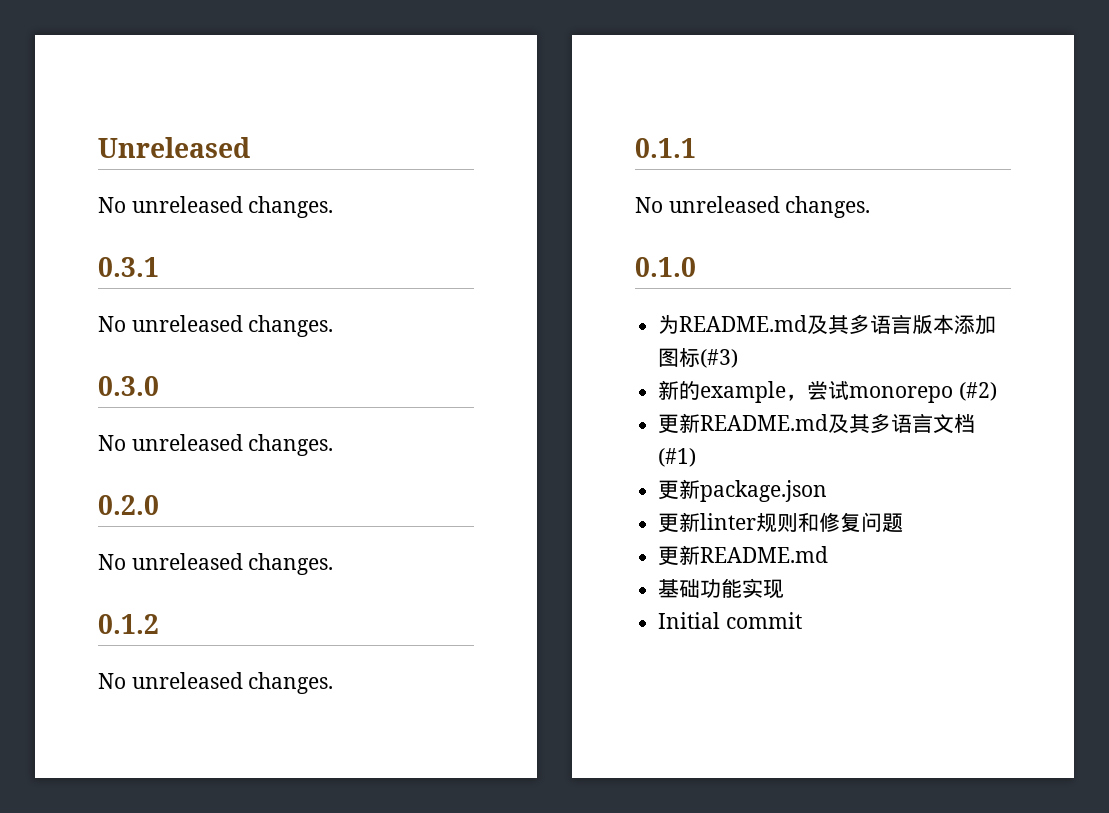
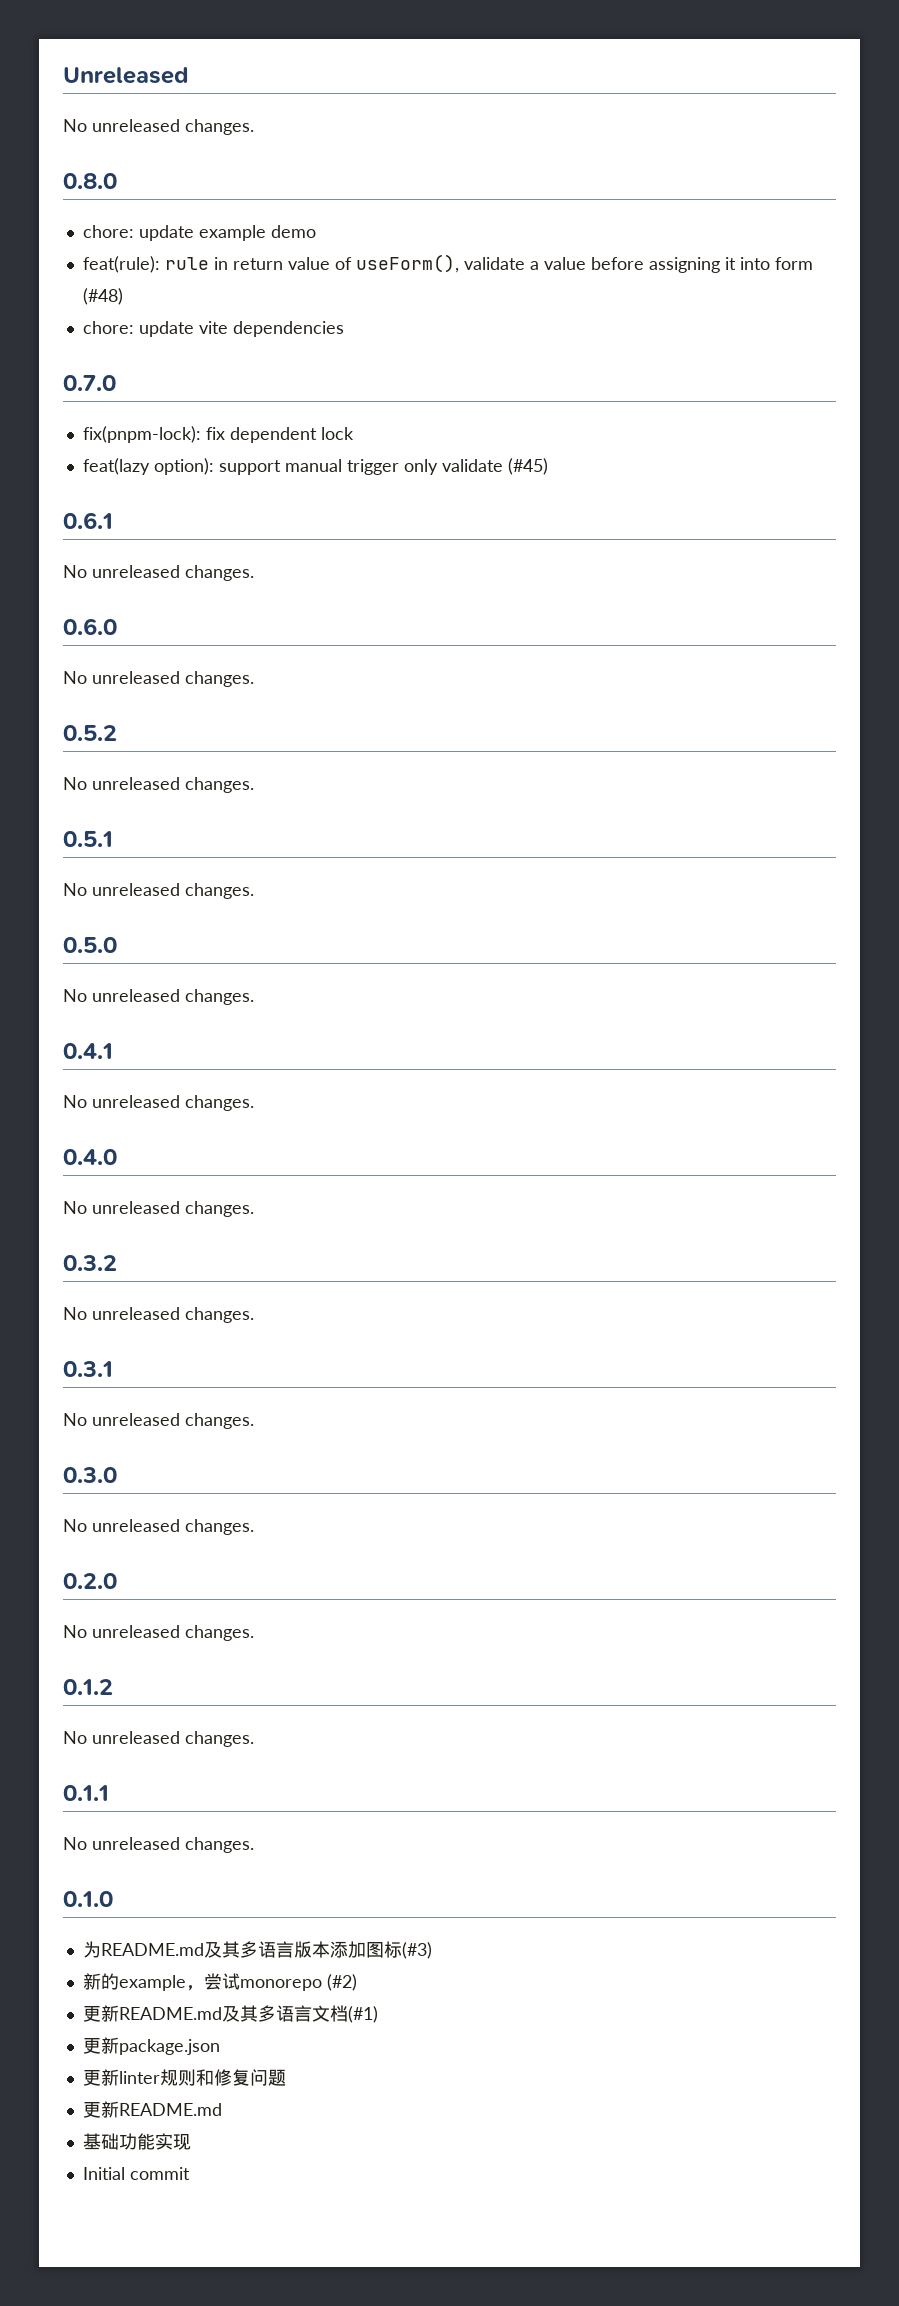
(334, 207) none -> [63,173,117,189] [82,225,316,241] [82,254,813,273] [82,288,123,305] [82,321,344,337] [63,375,116,391] [82,426,354,443] [82,458,548,475] [63,512,113,529] [63,565,254,581] [63,618,117,635] [63,671,254,687] [63,725,117,741] [63,777,254,793] [63,831,113,847] [63,883,254,899] [63,937,117,953] [63,989,254,1005] [63,1043,113,1059] [63,1095,254,1111] [63,1149,117,1165] [63,1201,254,1217] [63,1255,117,1271] [63,1307,254,1323] // 0.8.0 // chore: update example demo // feat(rule): rule in return value of useForm(), validate a value before assigning it into form (#48) // chore: update vite dependencies // 0.7.0 // fix(pnpm-lock): fix dependent lock // feat(lazy option): support manual trigger only validate (#45) // 0.6.1 // No unreleased changes. // 0.6.0 // No unreleased changes. // 0.5.2 // No unreleased changes. // 0.5.1 // No unreleased changes. // 0.5.0 // No unreleased changes. // 0.4.1 // No unreleased changes. // 0.4.0 // No unreleased changes. // 0.3.2 // No unreleased changes.

